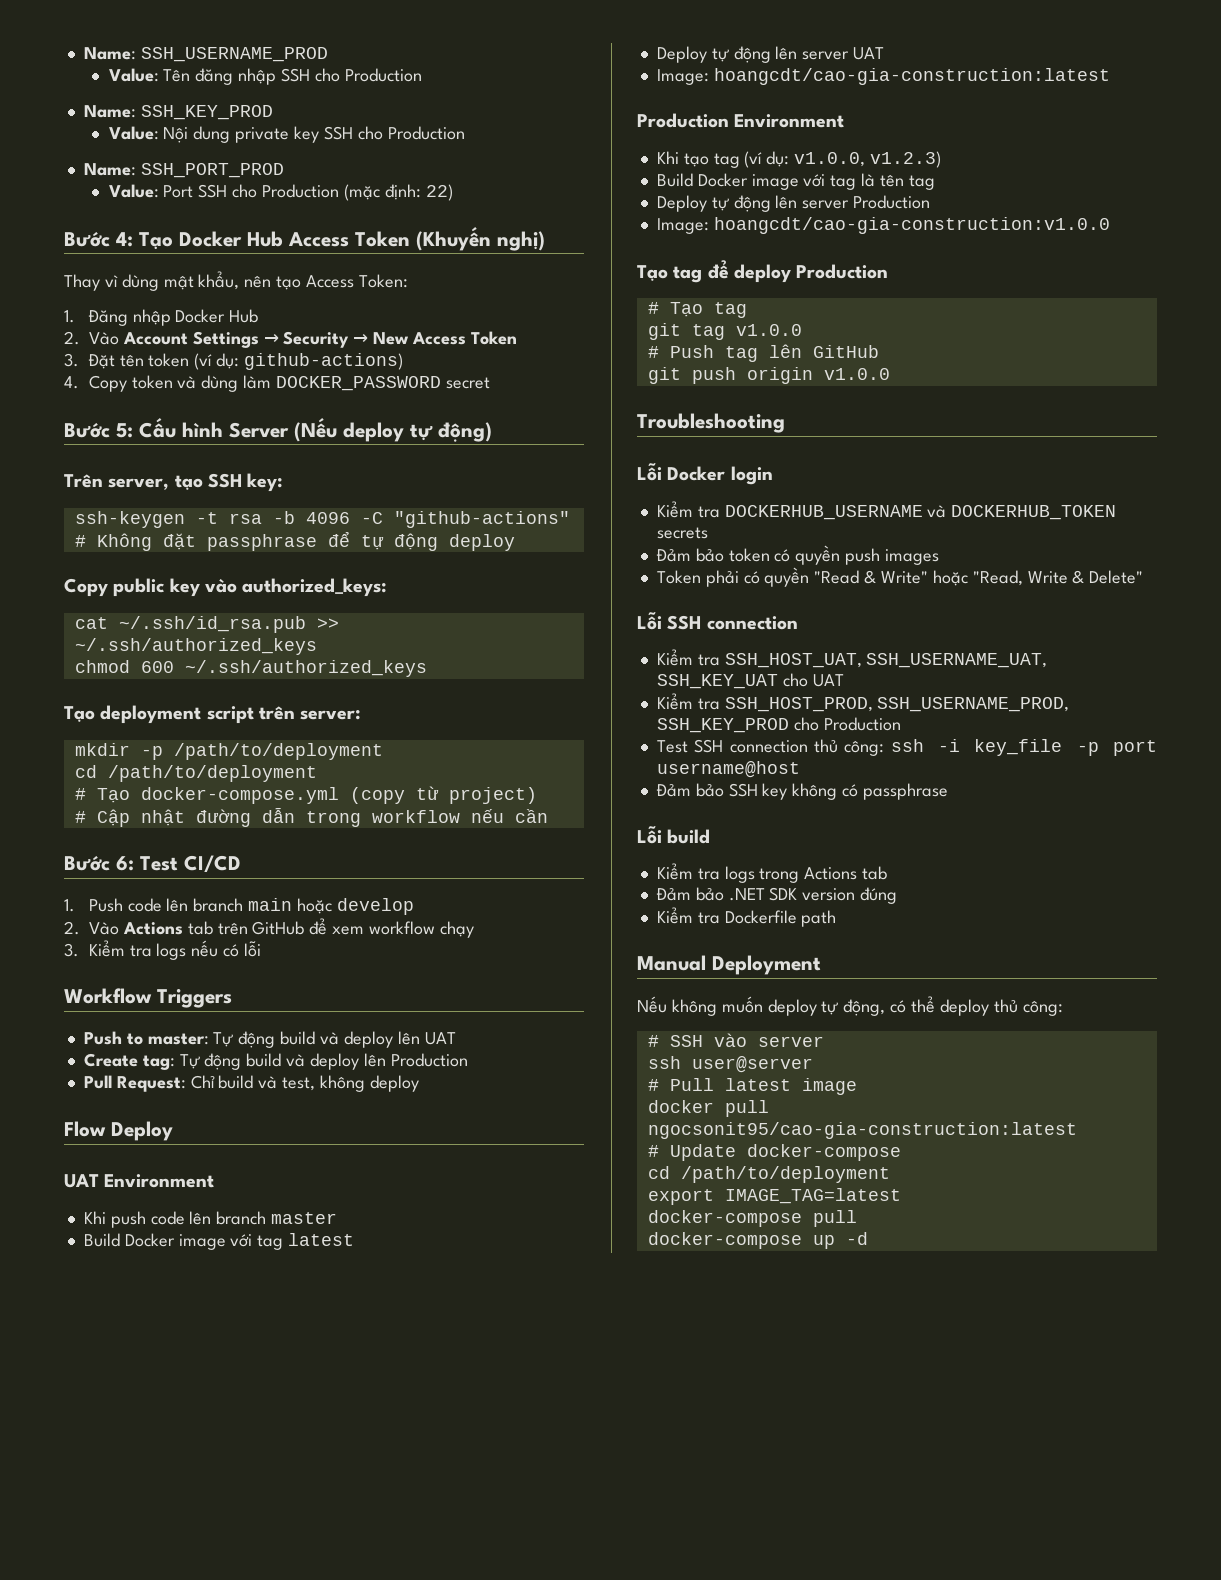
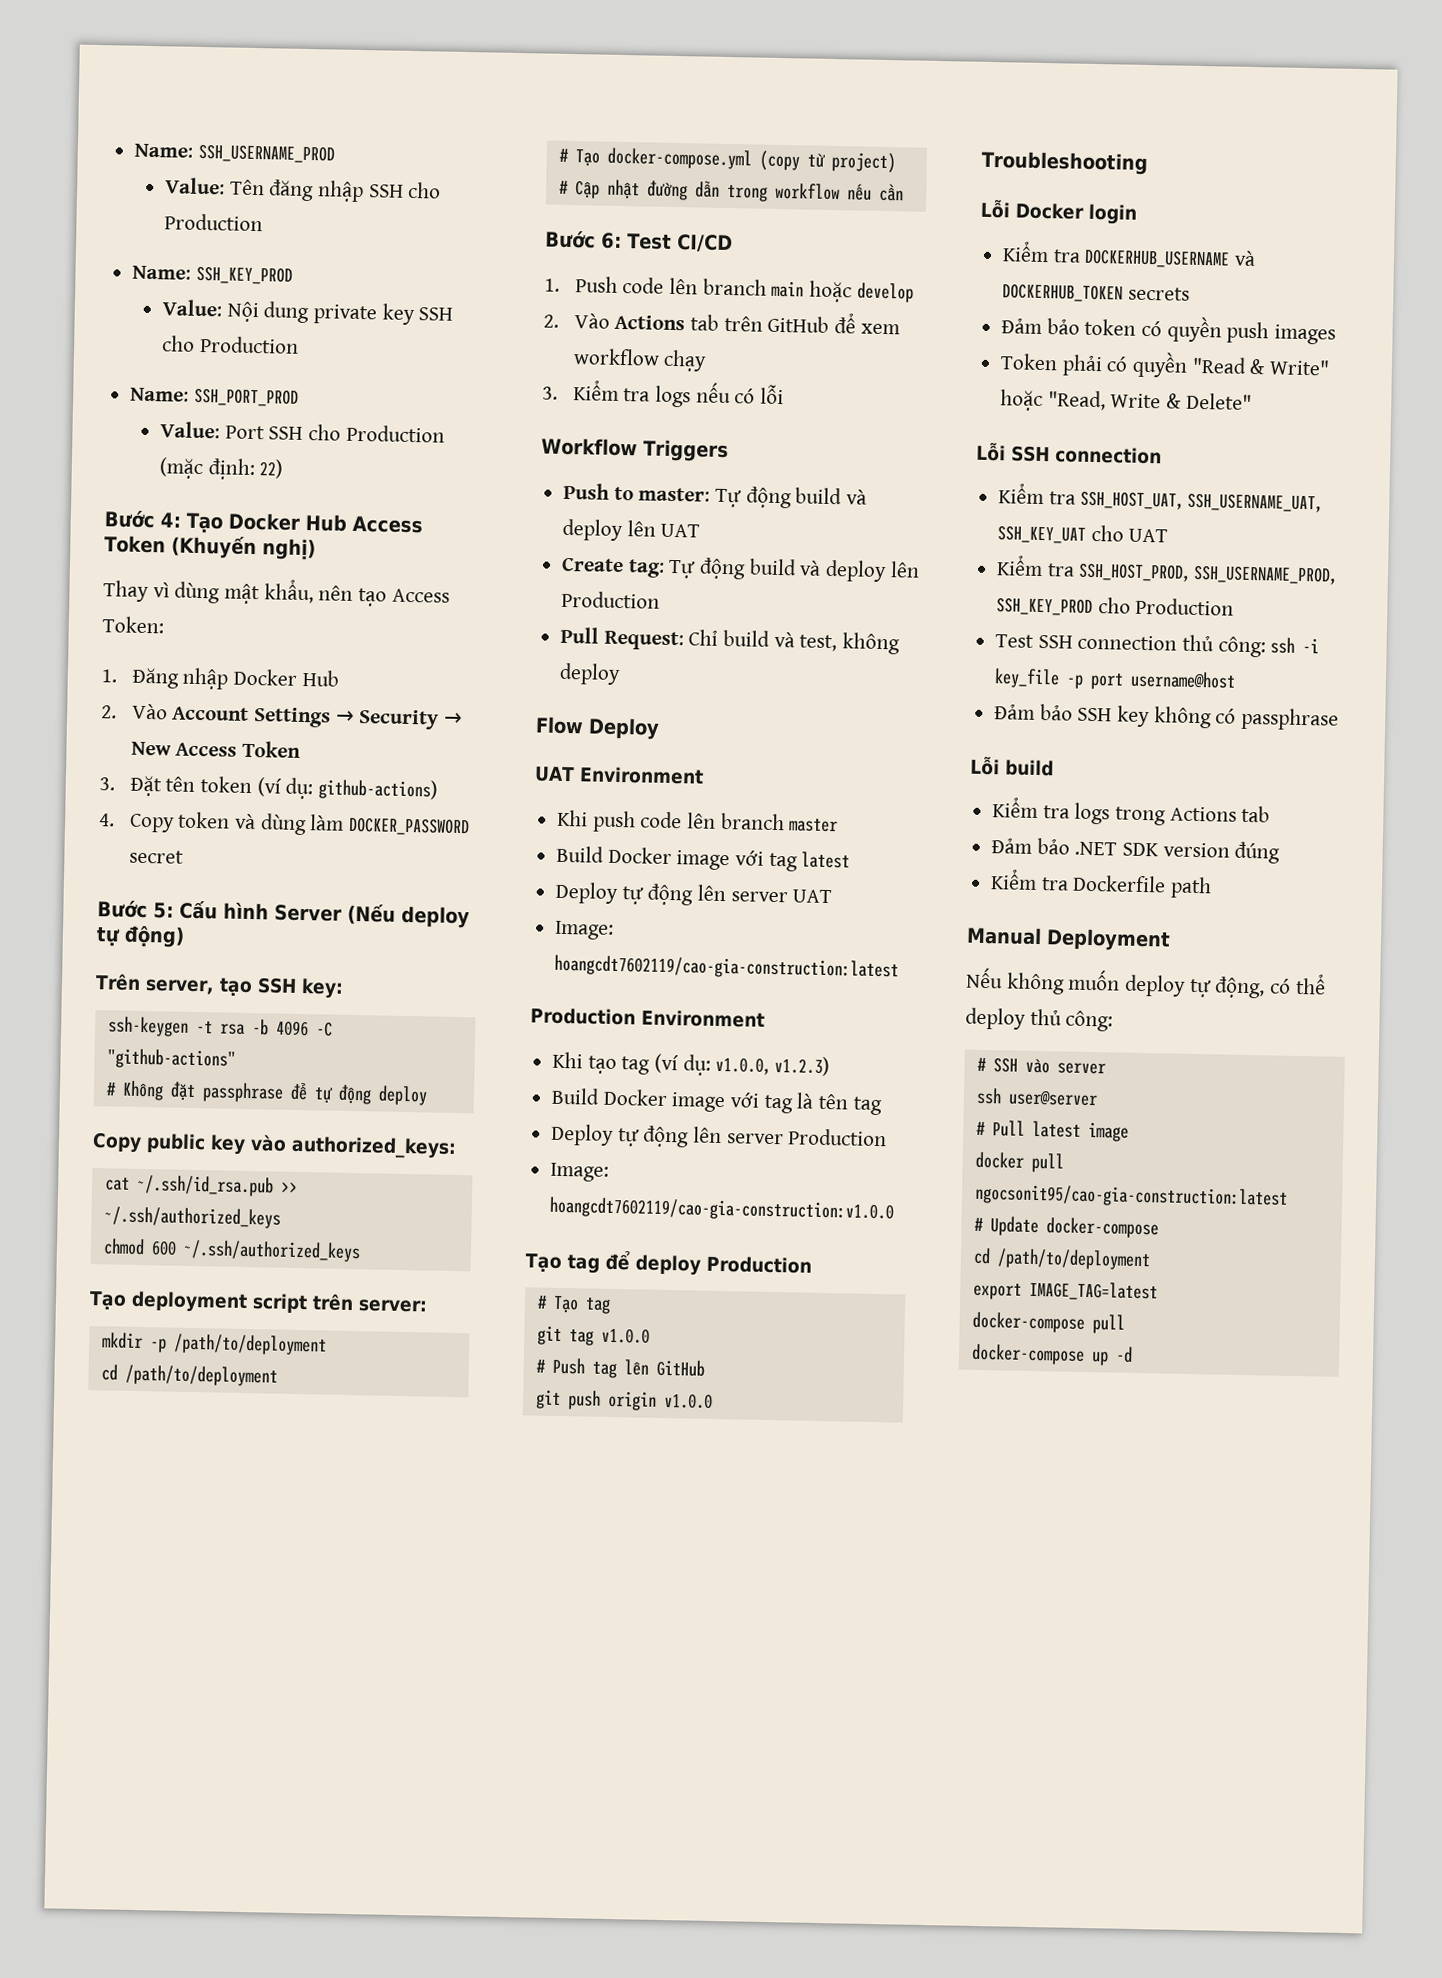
[713,68,1110,85] hoangcdt/cao-gia-construction:latest -> [554,954,900,981] hoangcdt7602119/cao-gia-construction:latest
[713,217,1110,234] hoangcdt/cao-gia-construction:v1.0.0 -> [549,1196,895,1223] hoangcdt7602119/cao-gia-construction:v1.0.0

